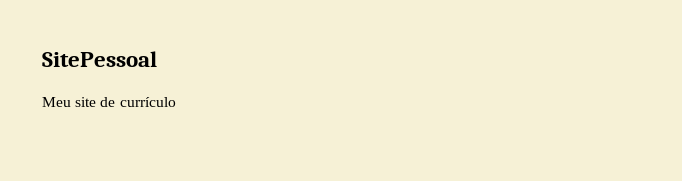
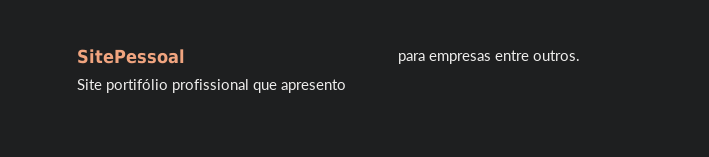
[42,97,176,107] Meu site de currículo -> [77,79,346,93] [398,50,580,64] Site portifólio profissional que apresento para empresas entre outros.

